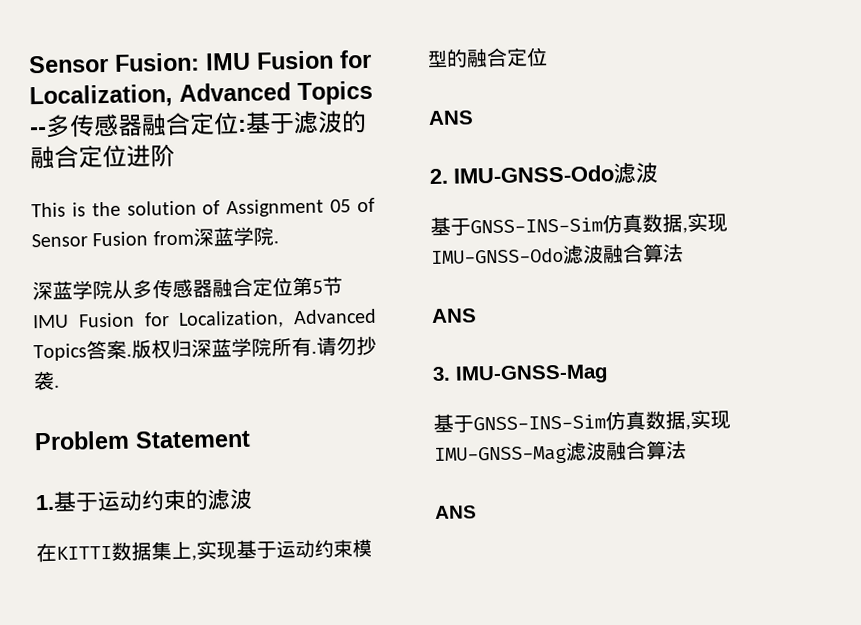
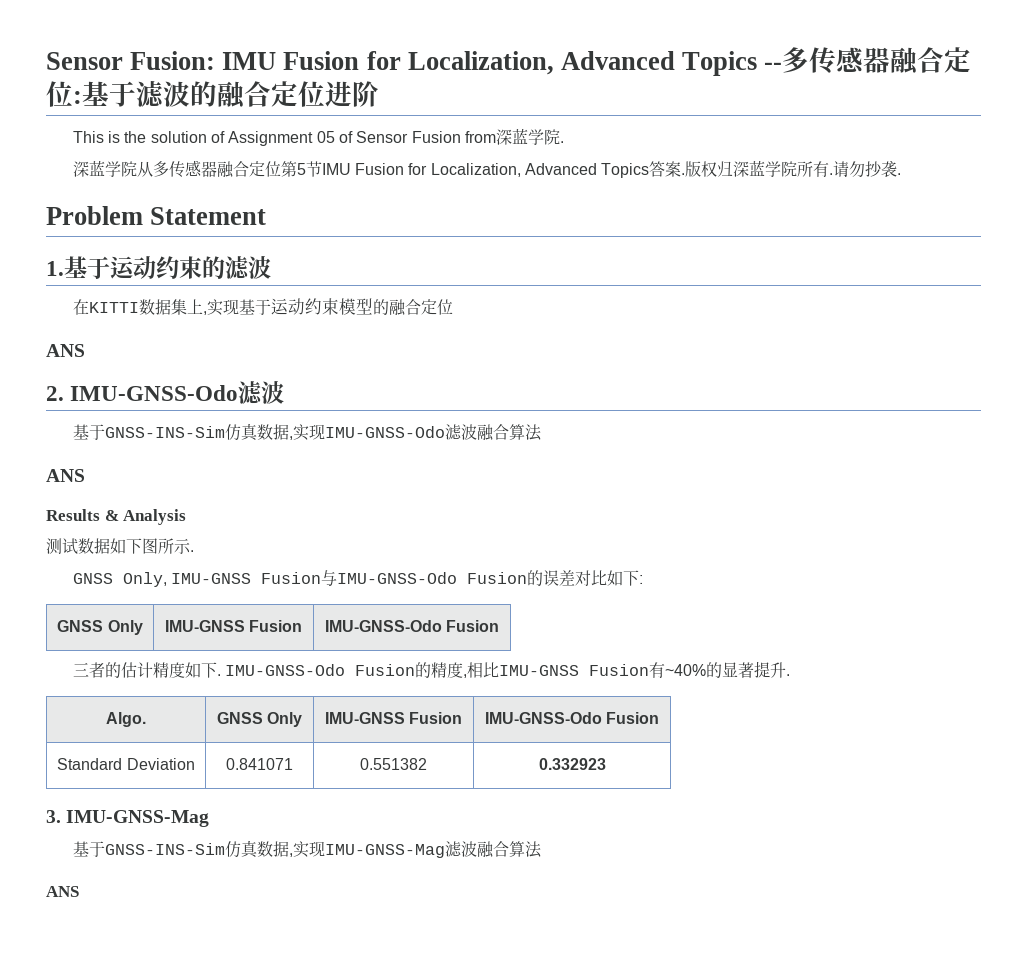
(477, 315) none -> [46,509,187,525] [46,538,194,554] [72,570,644,587] [57,620,143,635] [164,620,303,632] [324,620,500,632] [72,661,791,678] [106,712,146,727] [216,712,303,727] [324,712,463,724] [484,712,660,724] [57,758,195,770] [226,758,293,770] [360,758,427,770] [538,758,606,770] // Results & Analysis // 测试数据如下图所示. // GNSS Only, IMU-GNSS Fusion与IMU-GNSS-Odo Fusion的误差对比如下: // GNSS Only | IMU-GNSS Fusion | IMU-GNSS-Odo Fusion // 三者的估计精度如下. IMU-GNSS-Odo Fusion的精度,相比IMU-GNSS Fusion有~40%的显著提升. // Algo. | GNSS Only | IMU-GNSS Fusion | IMU-GNSS-Odo Fusion // Standard Deviation | 0.841071 | 0.551382 | 0.332923

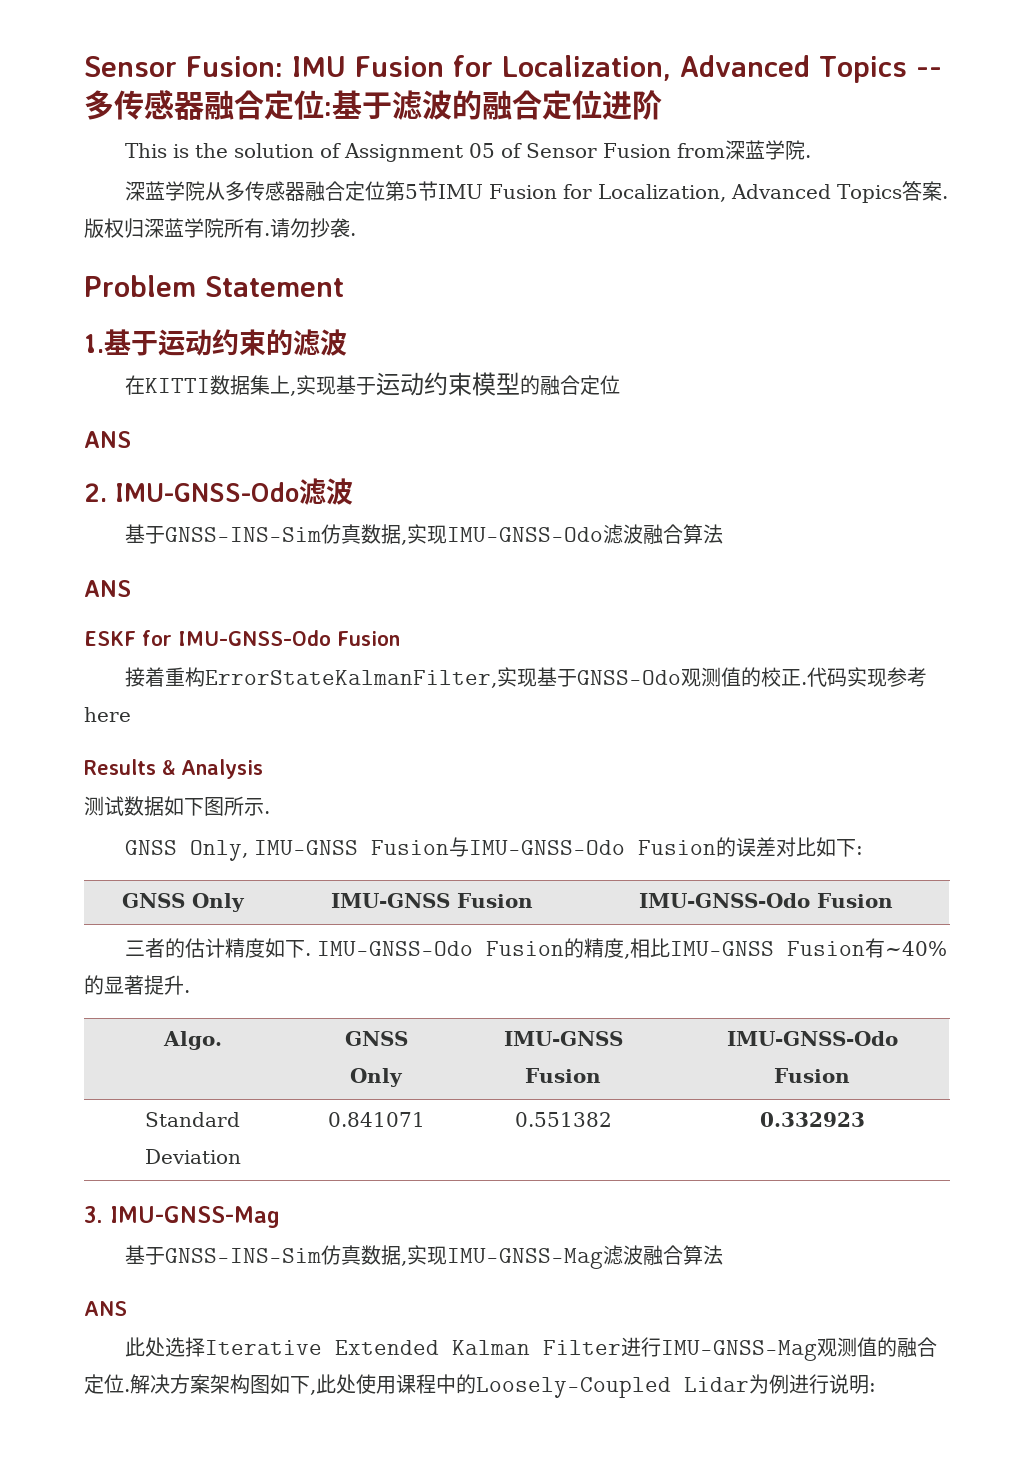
(85, 475) none -> [84,630,400,646] [124,667,927,688] [84,707,131,722] // ESKF for IMU-GNSS-Odo Fusion // 接着重构ErrorStateKalmanFilter,实现基于GNSS-Odo观测值的校正.代码实现参考here
(79, 891) none -> [124,1337,937,1361] [84,1374,876,1398] // 此处选择Iterative Extended Kalman Filter进行IMU-GNSS-Mag观测值的融合定位.解决方案架构图如下,此处使用课程中的Loosely-Coupled Lidar为例进行说明:

